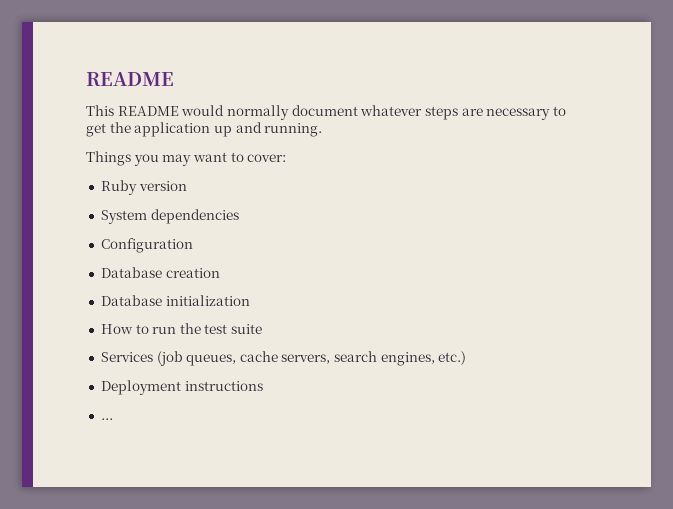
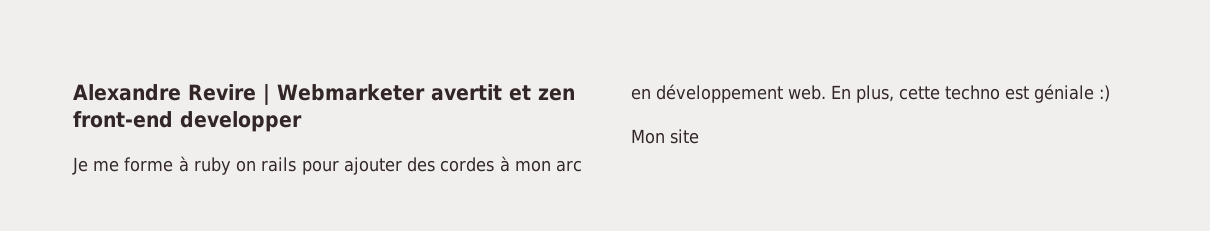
[86,72,174,86] [86,105,566,120] [86,122,323,137] [86,151,287,166] [100,180,187,195] [100,209,239,224] [100,238,193,253] [100,267,220,278] [100,295,250,306] [100,323,263,334] [100,351,467,366] [100,380,263,395] [100,418,113,420] README // This README would normally document whatever steps are necessary to get the application up and running. // Things you may want to cover: // Ruby version // System dependencies // Configuration // Database creation // Database initialization // How to run the test suite // Services (job queues, cache servers, search engines, etc.) // Deployment instructions // ... -> [73,83,575,105] [73,111,302,132] [72,156,582,175] [631,84,1110,103] [631,129,699,144] Alexandre Revire | Webmarketer avertit et zen front-end developper // Je me forme à ruby on rails pour ajouter des cordes à mon arc en développement web. En plus, cette techno est géniale :) // Mon site

